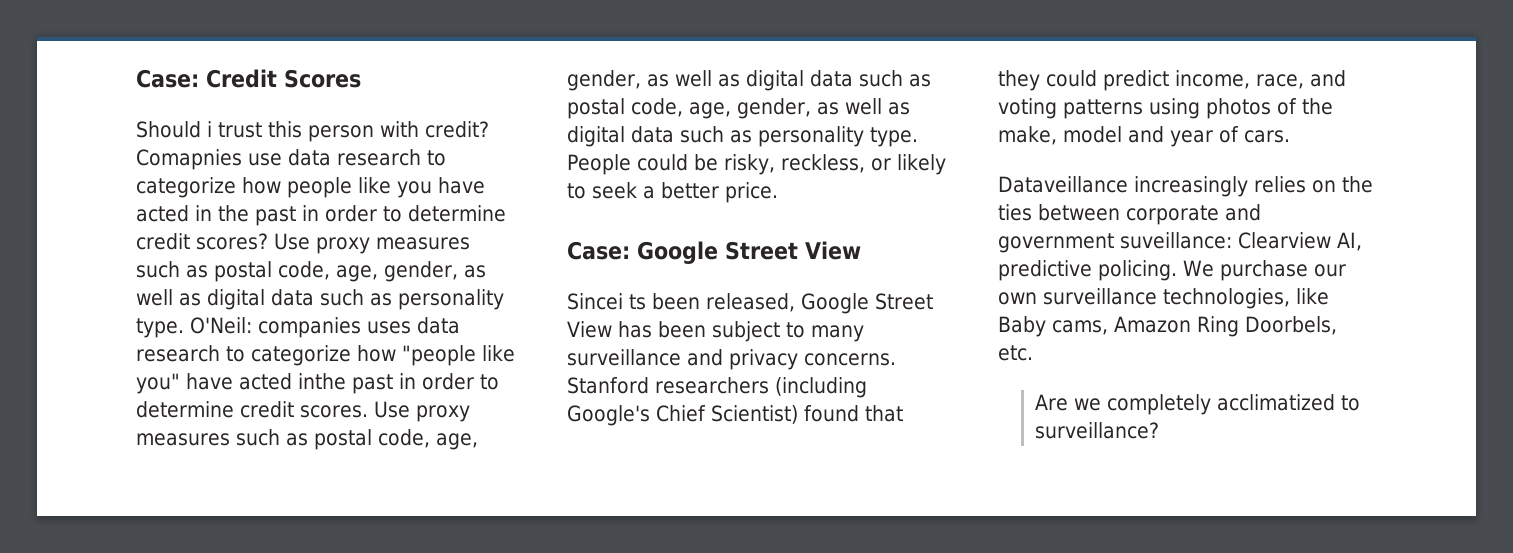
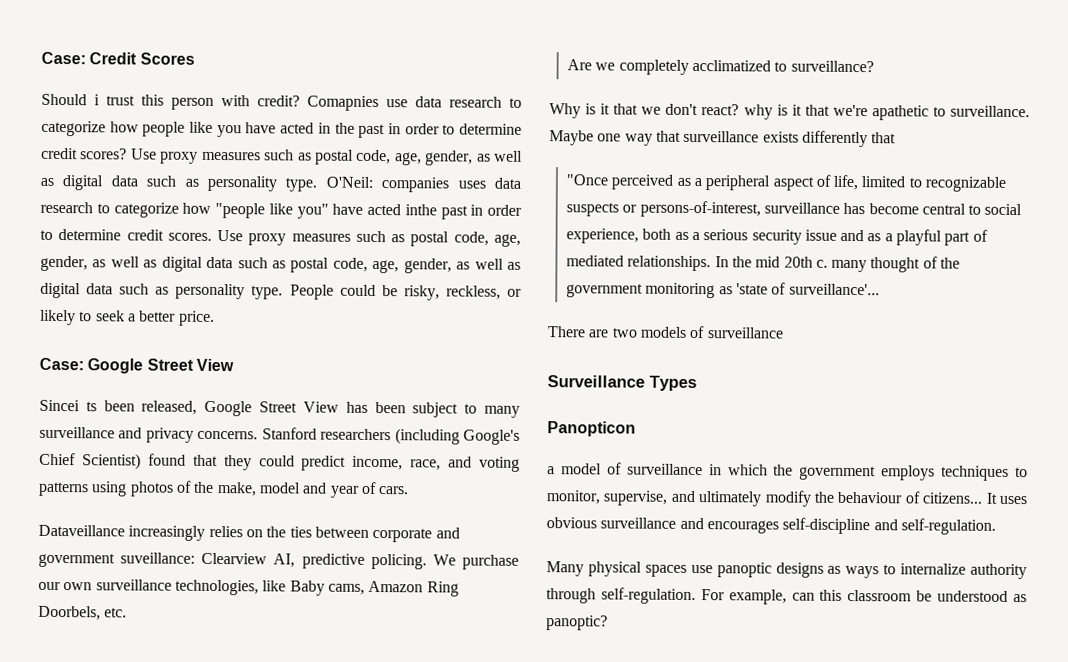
(1160, 430) none -> [549,103,1030,121] [549,130,897,148] [565,174,1007,192] [565,200,1023,218] [565,228,988,246] [565,255,961,273] [565,282,880,299] [547,325,784,339] [547,375,697,392] [547,421,636,437] [547,462,1028,481] [546,490,1027,507] [546,517,996,535] [546,561,1027,580] [546,587,1027,605] [546,615,608,631] // Why is it that we don't react? why is it that we're apathetic to surveillance. Maybe one way that surveillance exists differently that // "Once perceived as a peripheral aspect of life, limited to recognizable suspects or persons-of-interest, surveillance has become central to social experience, both as a serious security issue and as a playful part of mediated relationships. In the mid 20th c. many thought of the government monitoring as 'state of surveillance'... // There are two models of surveillance // Surveillance Types // Panopticon // a model of surveillance in which the government employs techniques to monitor, supervise, and ultimately modify the behaviour of citizens... It uses obvious surveillance and encourages self-discipline and self-regulation. // Many physical spaces use panoptic designs as ways to internalize authority through self-regulation. For example, can this classroom be understood as panoptic?

